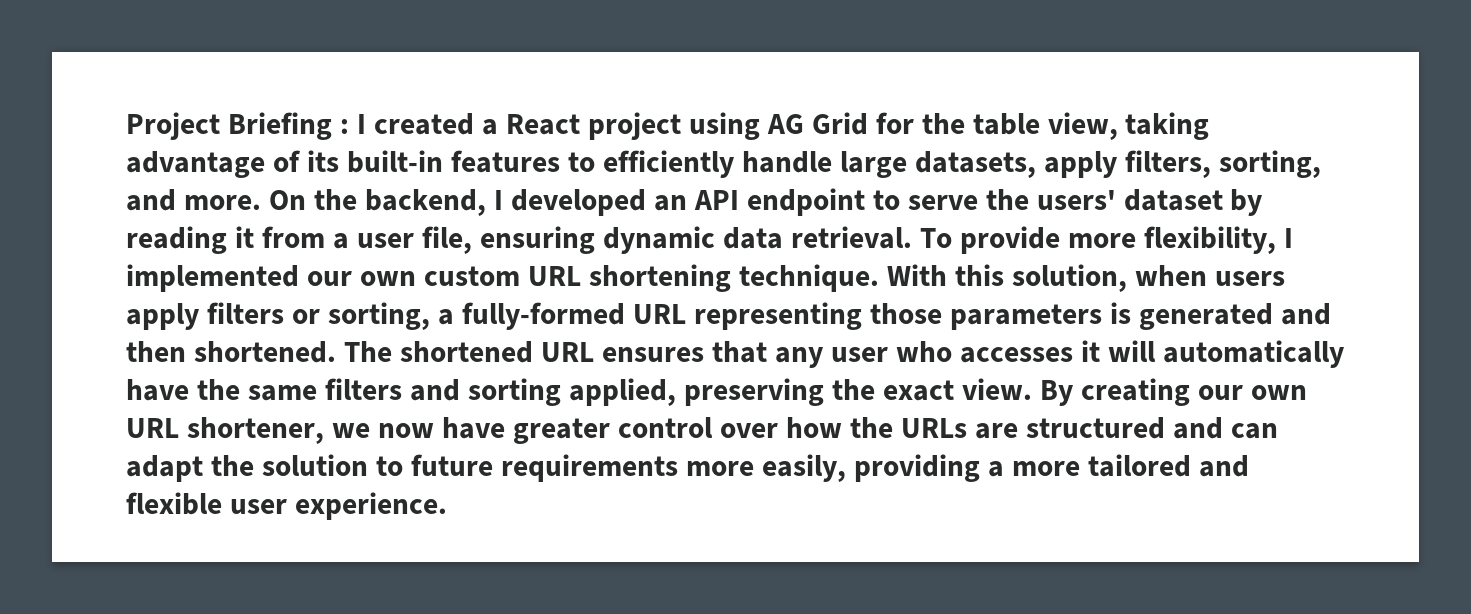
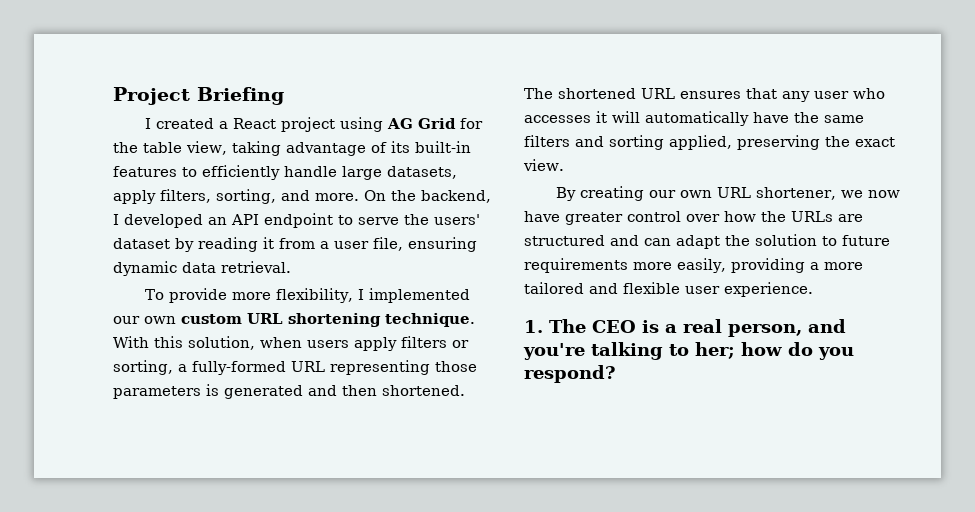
[339,119,349,134] : -> (284, 96) //
(912, 237) none -> (291, 267) //
(1032, 389) none -> (564, 165) //
(447, 506) none -> [524,319,846,337] [523,342,854,360] [524,365,616,383] // 1. The CEO is a real person, and you're talking to her; how do you respond?

